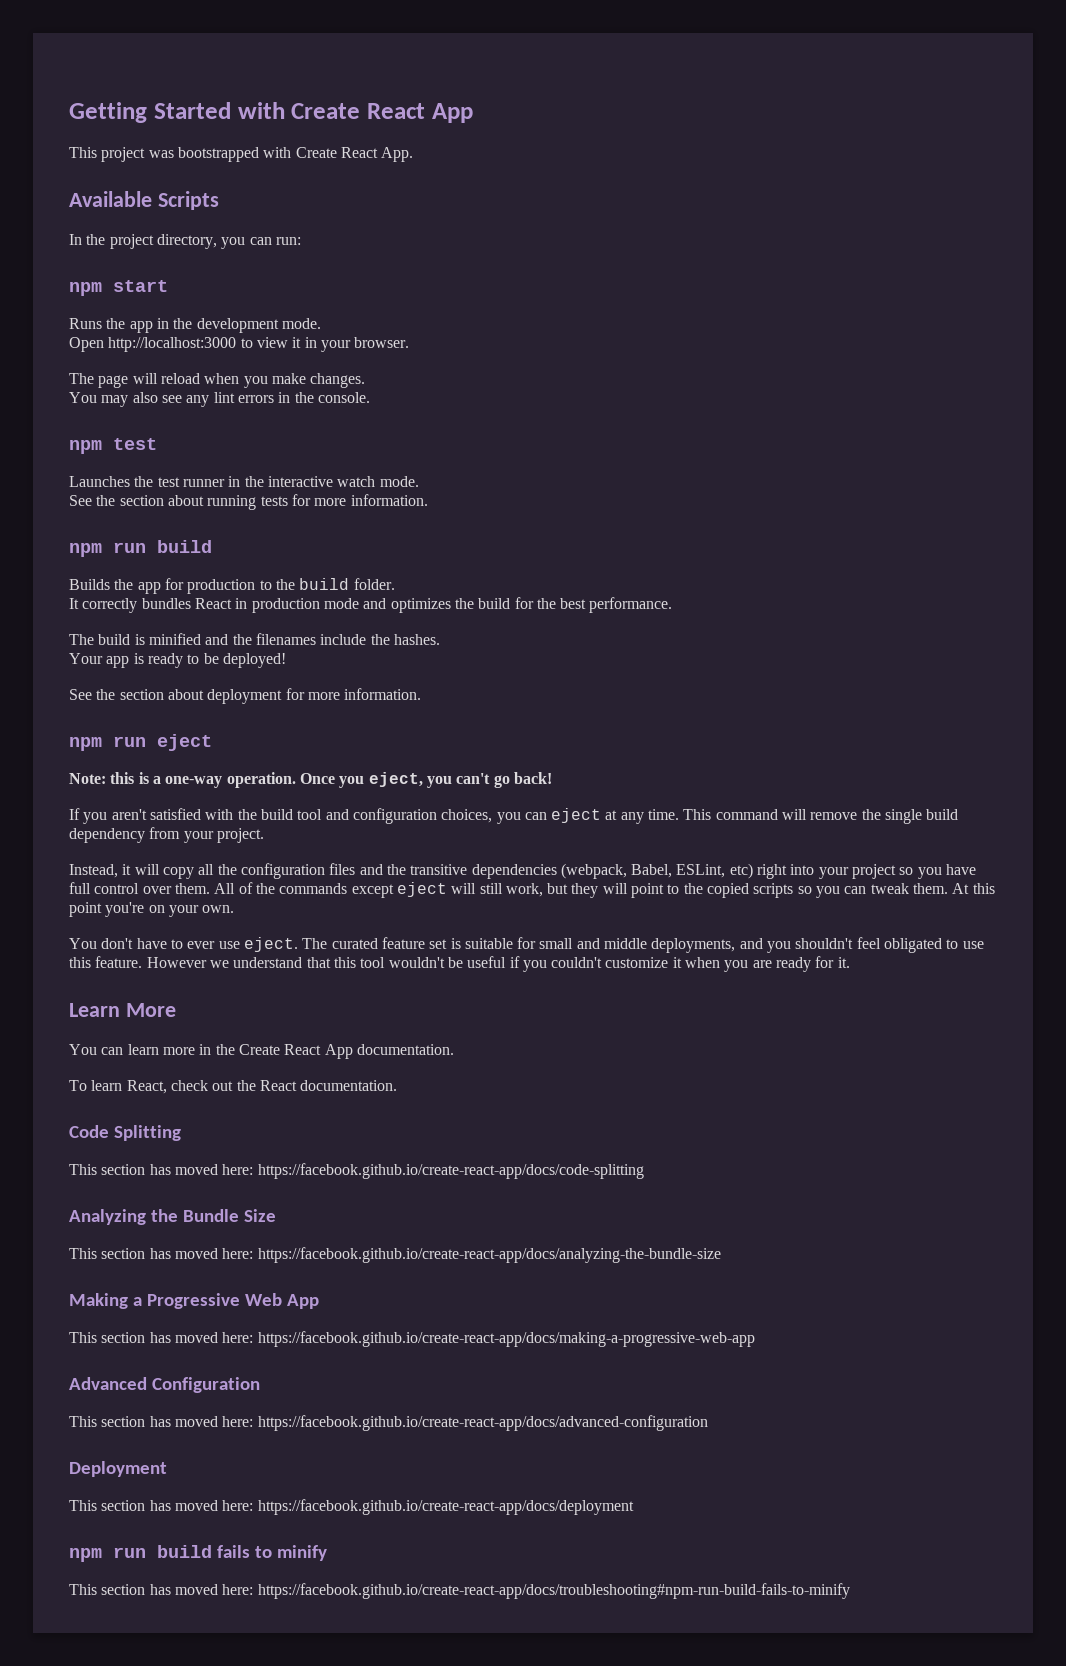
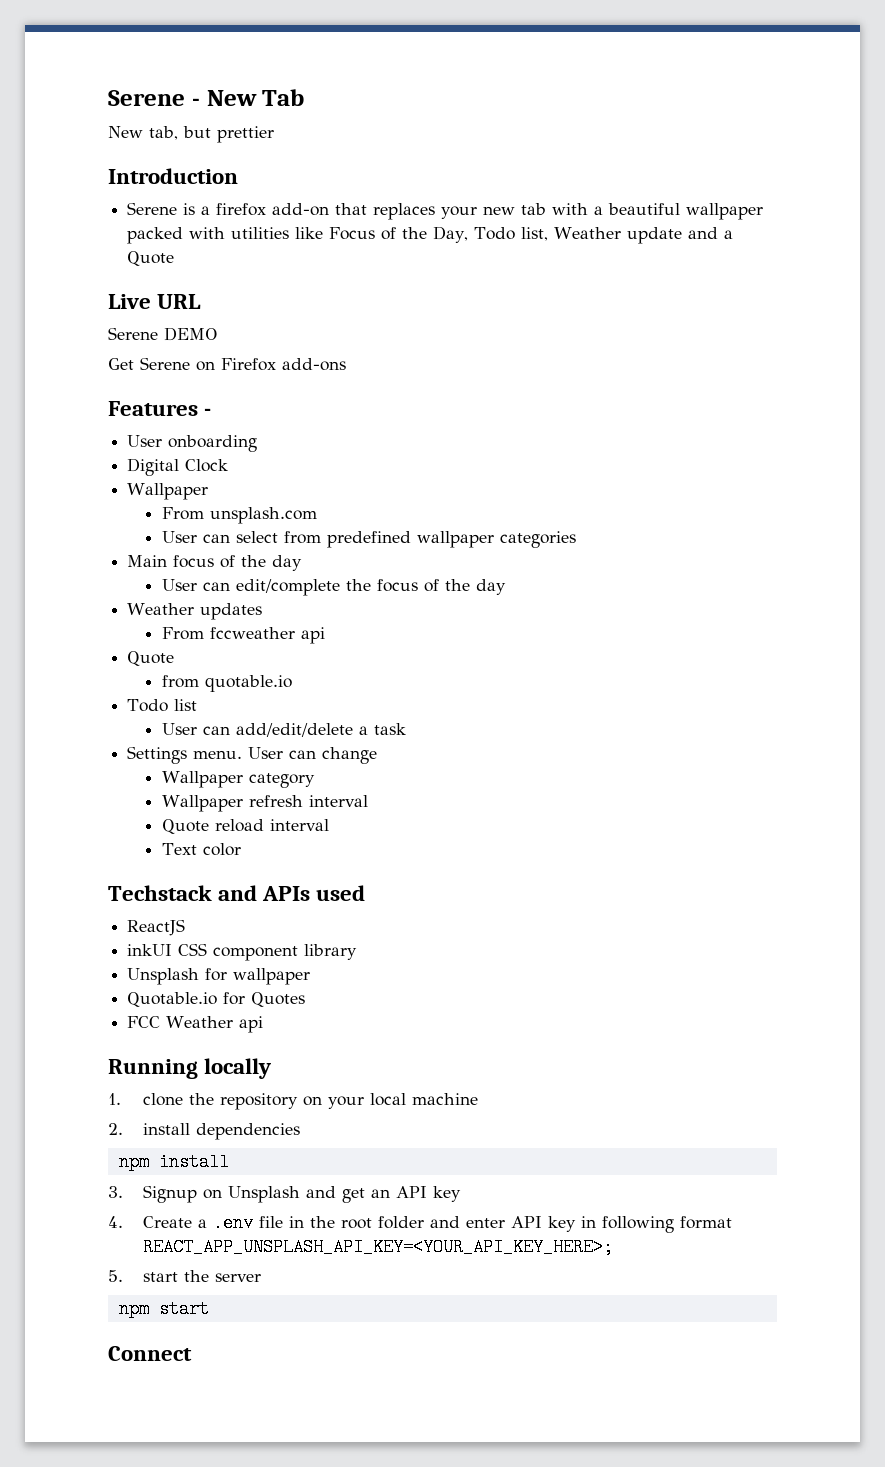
[69,102,473,123] [69,147,414,162] [69,191,219,210] [69,234,301,249] [69,280,168,296] [69,318,321,333] [69,337,410,352] [69,373,366,388] [69,392,370,407] [69,438,157,454] [69,476,419,487] [69,494,428,510] [69,540,212,557] [69,578,395,594] [69,597,673,613] [69,633,440,645] [69,653,286,668] [69,688,422,704] [69,734,212,751] [69,772,552,788] [69,808,959,824] [69,827,264,843] [69,863,977,879] [69,882,995,898] [69,902,235,917] [69,937,984,953] [69,956,850,972] [69,1003,176,1017] [69,1044,454,1059] [69,1080,398,1094] [69,1125,181,1141] [69,1163,644,1179] [69,1209,276,1225] [69,1247,721,1263] [69,1293,319,1309] [69,1331,755,1347] [69,1377,260,1393] [69,1415,708,1431] [69,1461,167,1477] [69,1499,634,1515] [69,1545,327,1562] [69,1583,850,1599] Getting Started with Create React App // This project was bootstrapped with Create React App. // Available Scripts // In the project directory, you can run: // npm start // Runs the app in the development mode. // Open http://localhost:3000 to view it in your browser. // The page will reload when you make changes. // You may also see any lint errors in the console. // npm test // Launches the test runner in the interactive watch mode. // See the section about running tests for more information. // npm run build // Builds the app for production to the build folder. // It correctly bundles React in production mode and optimizes the build for the best performance. // The build is minified and the filenames include the hashes. // Your app is ready to be deployed! // See the section about deployment for more information. // npm run eject // Note: this is a one-way operation. Once you eject, you can't go back! // If you aren't satisfied with the build tool and configuration choices, you can eject at any time. This command will remove the single build dependency from your project. // Instead, it will copy all the configuration files and the transitive dependencies (webpack, Babel, ESLint, etc) right into your project so you have full control over them. All of the commands except eject will still work, but they will point to the copied scripts so you can tweak them. At this point you're on your own. // You don't have to ever use eject. The curated feature set is suitable for small and middle deployments, and you shouldn't feel obligated to use this feature. However we understand that this tool wouldn't be useful if you couldn't customize it when you are ready for it. // Learn More // You can learn more in the Create React App documentation. // To learn React, check out the React documentation. // Code Splitting // This section has moved here: https://facebook.github.io/create-react-app/docs/code-splitting // Analyzing the Bundle Size // This section has moved here: https://facebook.github.io/create-react-app/docs/analyzing-the-bundle-size // Making a Progressive Web App // This section has moved here: https://facebook.github.io/create-react-app/docs/making-a-progressive-web-app // Advanced Configuration // This section has moved here: https://facebook.github.io/create-react-app/docs/advanced-configuration // Deployment // This section has moved here: https://facebook.github.io/create-react-app/docs/deployment // npm run build fails to minify // This section has moved here: https://facebook.github.io/create-react-app/docs/troubleshooting#npm-run-build-fails-to-minify -> [108,89,305,106] [108,126,274,143] [108,168,238,184] [127,202,764,220] [127,226,734,244] [127,251,175,266] [108,294,202,309] [108,327,218,341] [108,357,346,371] [108,401,212,416] [127,435,258,452] [127,458,229,476] [127,483,209,500] [161,507,317,524] [161,531,576,548] [127,555,303,571] [161,579,506,596] [127,603,263,620] [161,627,325,644] [127,651,175,666] [161,675,292,692] [127,699,198,712] [161,723,406,737] [127,746,378,764] [161,771,315,788] [161,795,368,812] [161,819,329,834] [161,843,241,856] [108,885,366,901] [127,919,186,936] [127,943,358,961] [127,968,311,985] [127,992,306,1007] [127,1016,264,1033] [108,1058,272,1079] [108,1093,478,1110] [108,1123,300,1140] [118,1153,229,1171] [108,1185,461,1203] [108,1214,732,1233] [142,1238,613,1256] [108,1270,261,1282] [118,1300,209,1318] [108,1346,192,1361] Serene - New Tab // New tab, but prettier // Introduction // Serene is a firefox add-on that replaces your new tab with a beautiful wallpaper packed with utilities like Focus of the Day, Todo list, Weather update and a Quote // Live URL // Serene DEMO // Get Serene on Firefox add-ons // Features - // User onboarding // Digital Clock // Wallpaper // From unsplash.com // User can select from predefined wallpaper categories // Main focus of the day // User can edit/complete the focus of the day // Weather updates // From fccweather api // Quote // from quotable.io // Todo list // User can add/edit/delete a task // Settings menu. User can change // Wallpaper category // Wallpaper refresh interval // Quote reload interval // Text color // Techstack and APIs used // ReactJS // inkUI CSS component library // Unsplash for wallpaper // Quotable.io for Quotes // FCC Weather api // Running locally // 1. clone the repository on your local machine // 2. install dependencies // npm install // 3. Signup on Unsplash and get an API key // 4. Create a .env file in the root folder and enter API key in following format REACT_APP_UNSPLASH_API_KEY=<YOUR_API_KEY_HERE>; // 5. start the server // npm start // Connect

